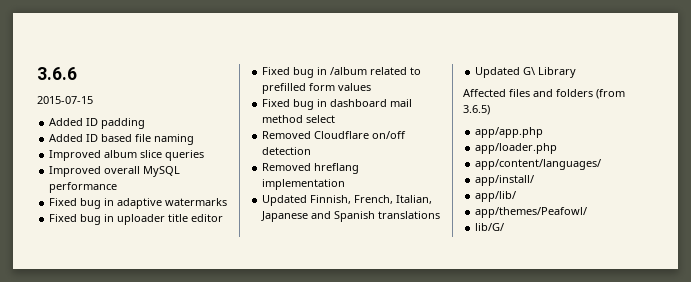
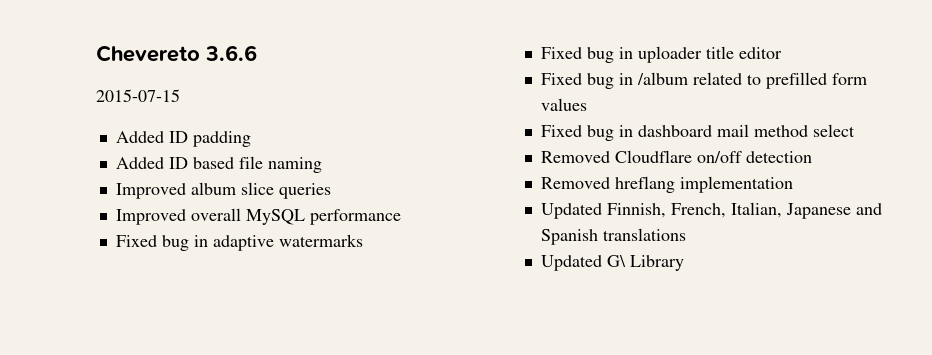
(37, 73) none -> [96,45,200,62] Chevereto
[463,89,625,99] [463,105,490,115] [475,127,544,138] [475,143,558,154] [475,159,602,170] [475,175,535,186] [475,191,517,202] [475,207,588,218] [475,223,505,231] // Affected files and folders (from 3.6.5) // app/app.php // app/loader.php // app/content/languages/ // app/install/ // app/lib/ // app/themes/Peafowl/ // lib/G/ -> (684, 263) none

